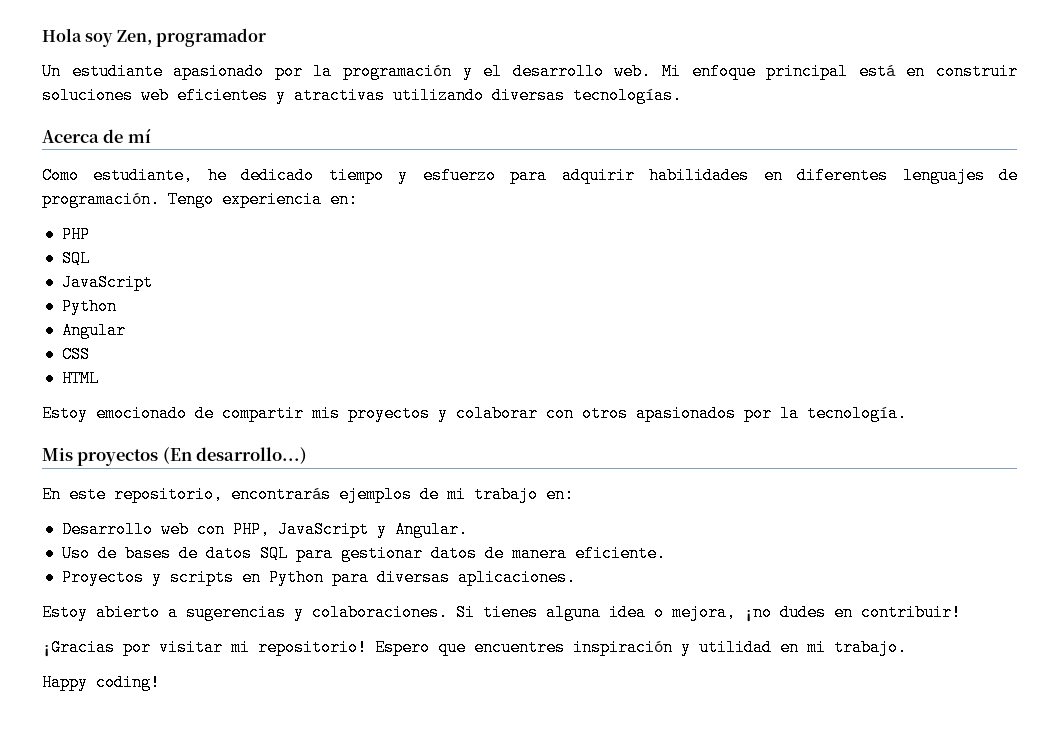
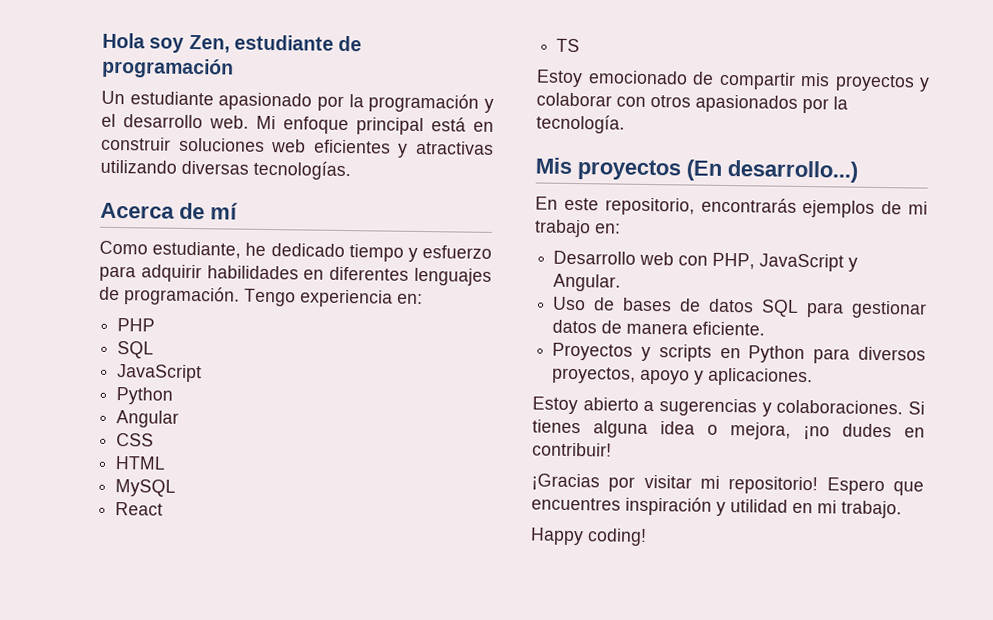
[155,28,266,47] programador -> [233,34,363,52] [102,57,234,79] estudiante de programación
(99, 378) none -> [115,479,177,497] [115,502,164,516] [556,38,581,53] // MySQL // React // TS
[376,569,450,586] diversas -> [858,346,926,361] [552,366,705,385] diversos proyectos, apoyo y

